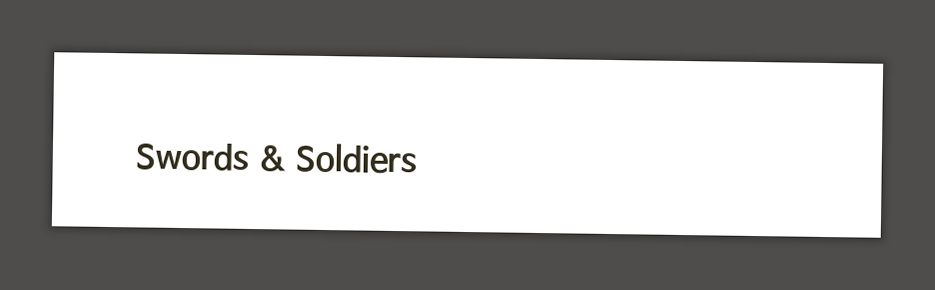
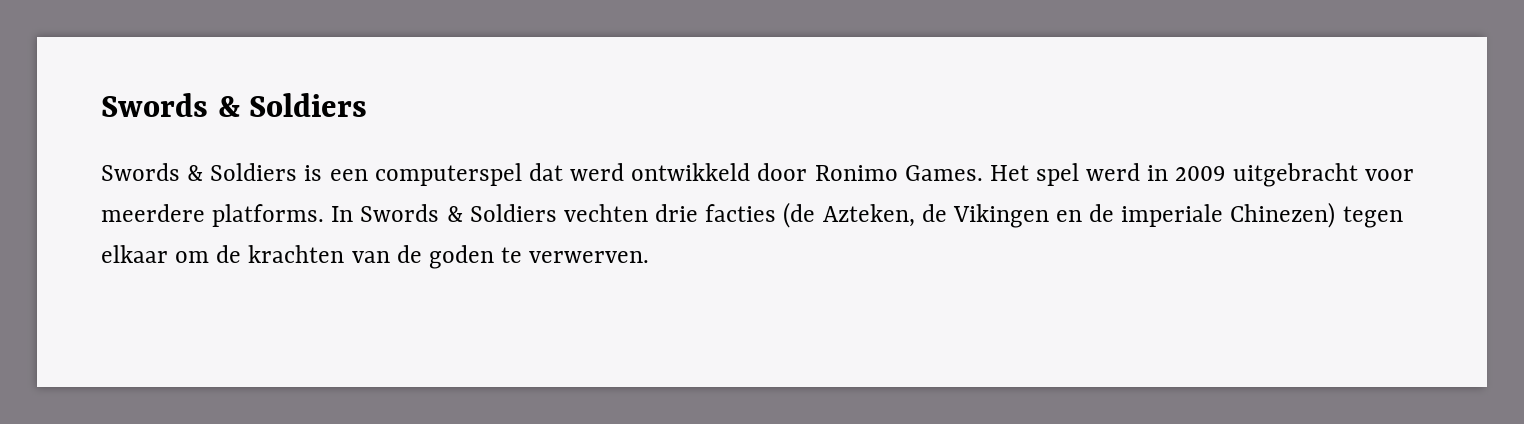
[135,142,418,175] Swords & Soldiers -> [101,93,368,117] [101,163,1414,187] [101,202,1403,228] [101,245,650,269] Swords & Soldiers // Swords & Soldiers is een computerspel dat werd ontwikkeld door Ronimo Games. Het spel werd in 2009 uitgebracht voor meerdere platforms. In Swords & Soldiers vechten drie facties (de Azteken, de Vikingen en de imperiale Chinezen) tegen elkaar om de krachten van de goden te verwerven.

